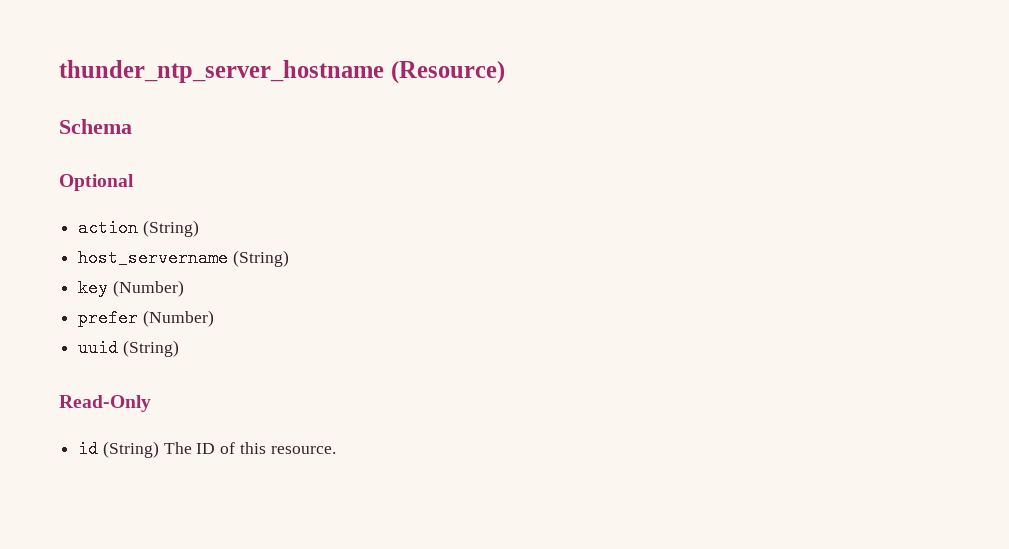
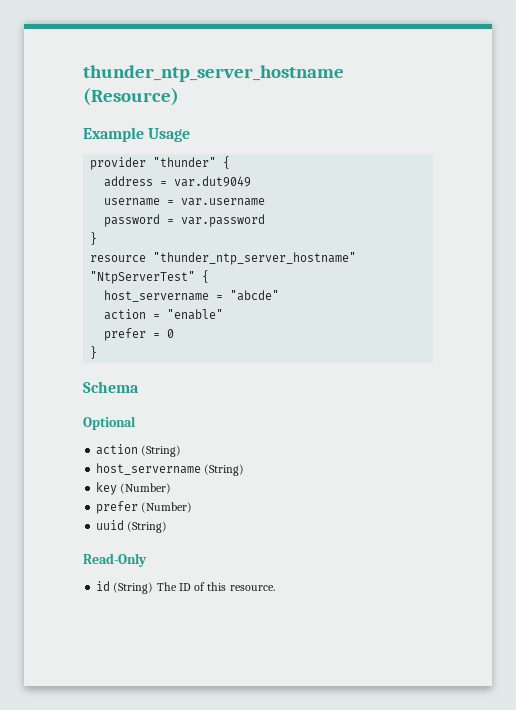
(505, 72) none -> [83,127,191,142] [90,156,231,170] [104,176,252,187] [104,198,266,206] [104,214,266,227] [90,232,98,245] [90,252,357,265] [90,270,210,284] [104,290,280,302] [104,309,224,320] [104,328,175,341] [90,346,98,359] // Example Usage // provider "thunder" { // address = var.dut9049 // username = var.username // password = var.password // } // resource "thunder_ntp_server_hostname" "NtpServerTest" { // host_servername = "abcde" // action = "enable" // prefer = 0 // }

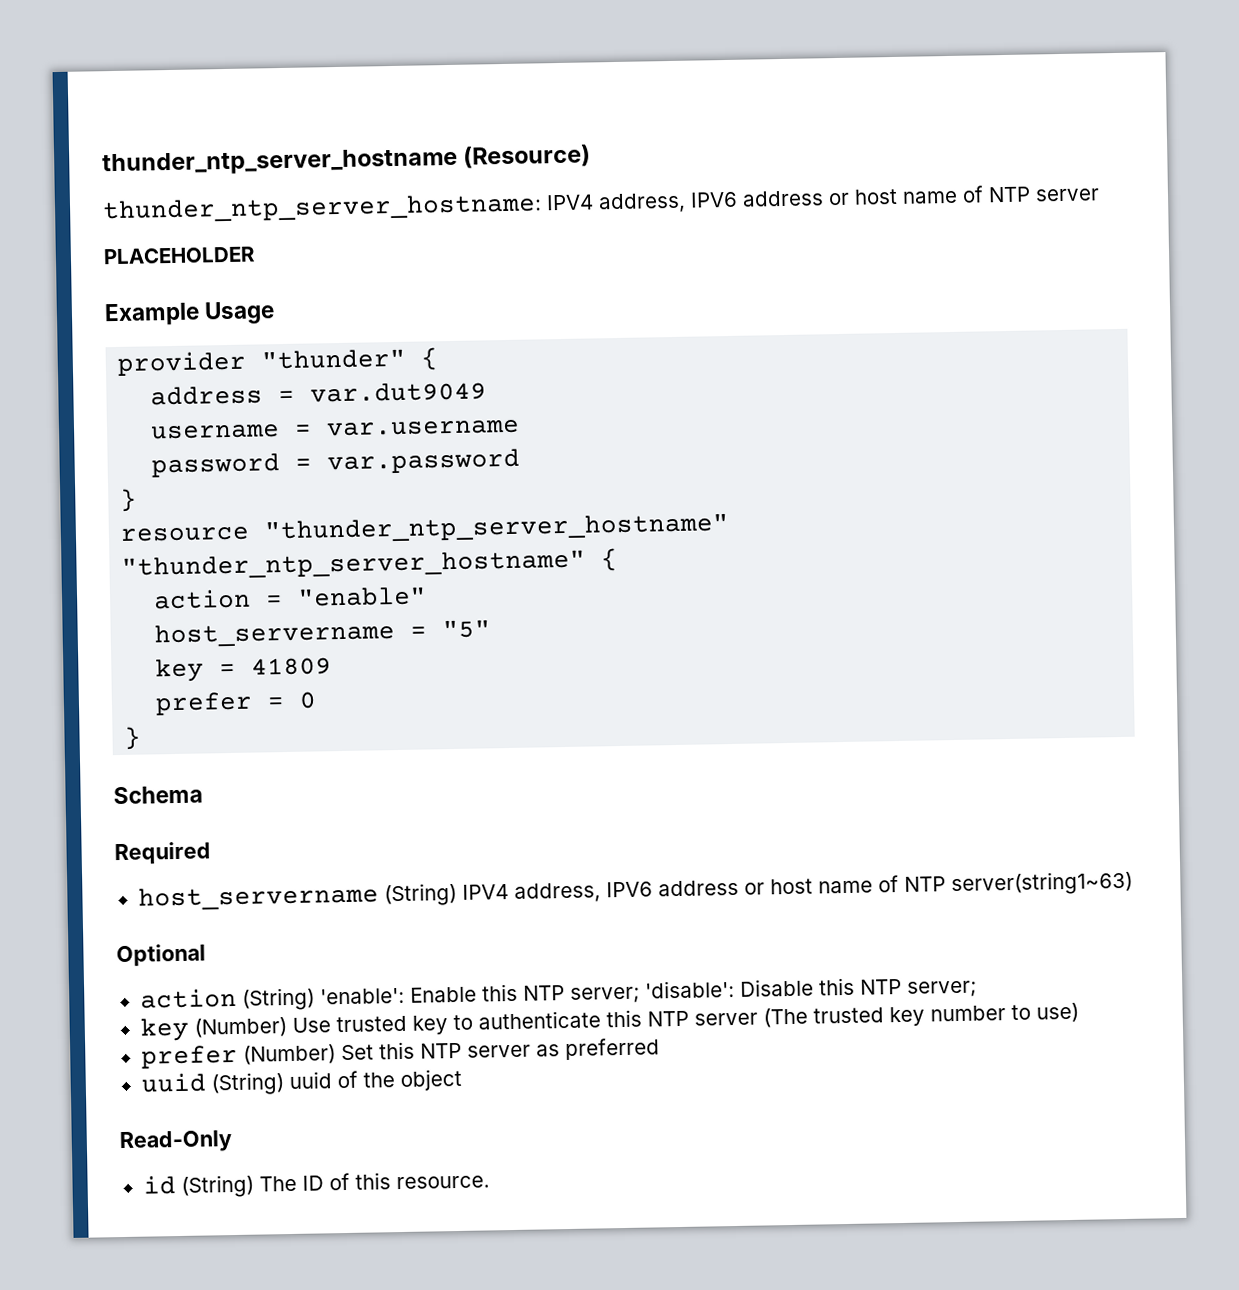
(179, 97) none -> [102,185,1100,224] [103,246,256,265] // thunder_ntp_server_hostname: IPV4 address, IPV6 address or host name of NTP server // PLACEHOLDER
[90,270,210,284] [104,290,280,302] "NtpServerTest" { // host_servername = "abcde" -> [121,548,619,580] "thunder_ntp_server_hostname" {
(224, 314) none -> [154,619,492,648] [155,657,333,683] // host_servername = "5" // key = 41809
[83,416,136,430] [96,444,182,457] [96,463,245,476] [96,482,172,495] [96,501,193,514] [96,520,168,533] Optional // action (String) // host_servername (String) // key (Number) // prefer (Number) // uuid (String) -> [114,841,211,866] [137,870,1133,911] [116,943,206,968] [139,977,977,1011] [139,1002,1079,1042] [140,1037,660,1069] [140,1068,462,1096] Required // host_servername (String) IPV4 address, IPV6 address or host name of NTP server(string1~63) // Optional // action (String) 'enable': Enable this NTP server; 'disable': Disable this NTP server; // key (Number) Use trusted key to authenticate this NTP server (The trusted key number to use) // prefer (Number) Set this NTP server as preferred // uuid (String) uuid of the object

